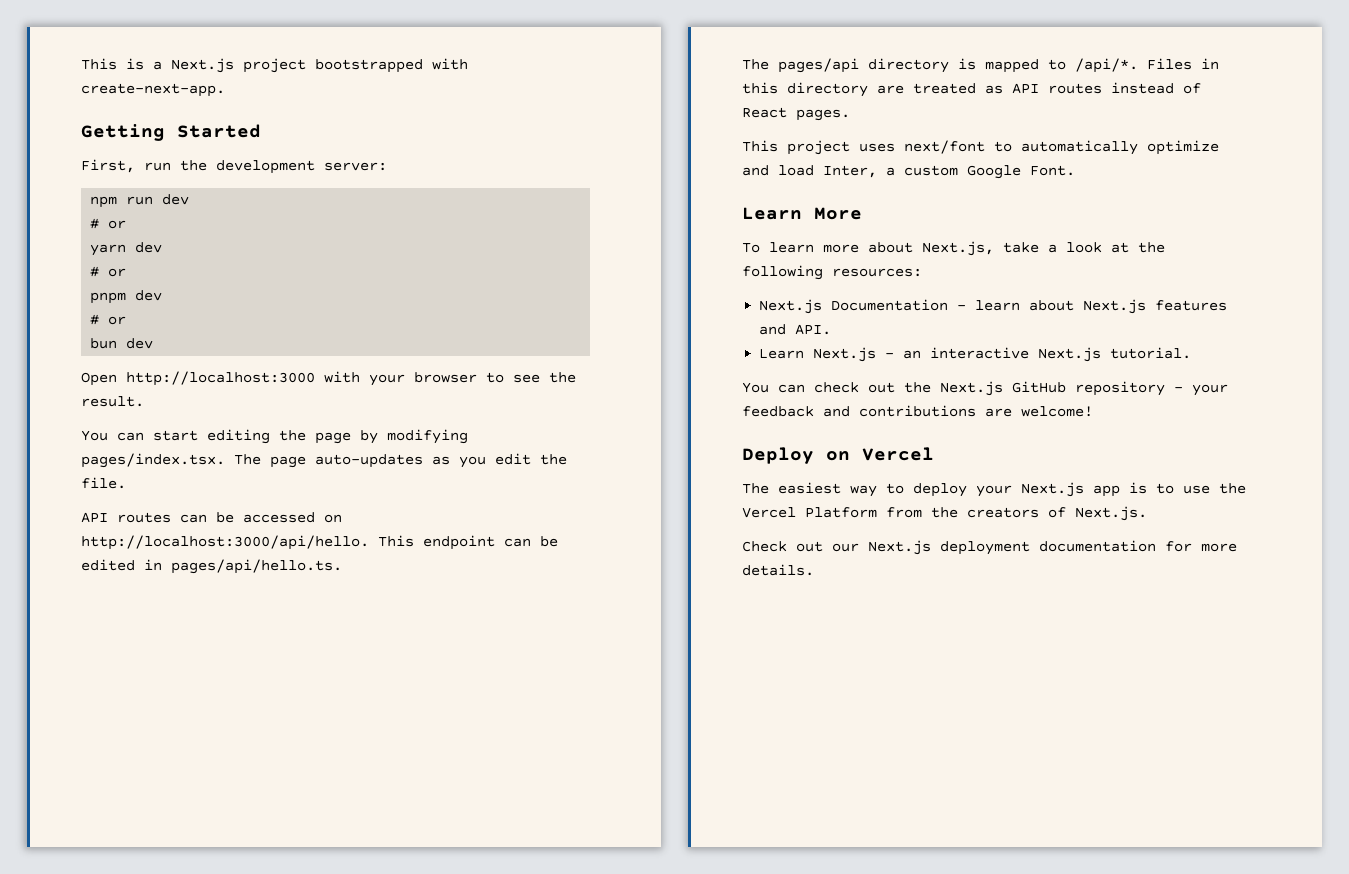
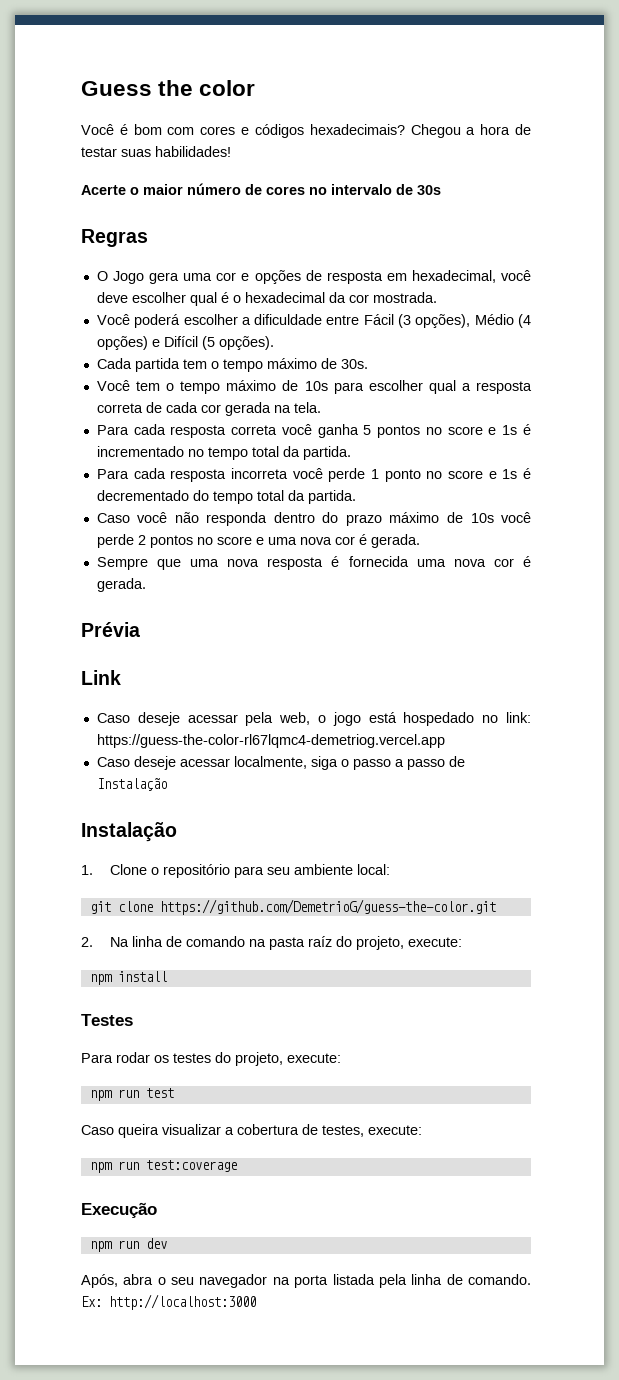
[81,58,468,73] [81,83,225,97] [81,124,261,141] [81,159,387,174] [90,194,190,208] [90,218,127,229] [90,242,163,256] [90,266,127,277] [90,290,163,304] [90,314,127,325] [90,338,154,349] [81,371,576,386] [81,396,144,407] [81,429,468,444] [81,453,567,468] [81,477,126,489] [81,512,342,523] [81,535,558,550] [81,559,342,574] [742,58,1219,73] [742,82,1201,97] [742,107,850,121] [742,140,1219,155] [742,165,1075,179] [742,207,862,220] [742,241,1165,256] [742,265,922,280] [759,299,1228,314] [759,324,832,335] [759,347,1192,362] [742,381,1228,396] [742,405,1093,417] [742,447,934,464] [742,482,1246,497] [742,506,1147,521] [742,540,1237,555] [742,564,814,576] This is a Next.js project bootstrapped with create-next-app. // Getting Started // First, run the development server: // npm run dev // # or // yarn dev // # or // pnpm dev // # or // bun dev // Open http://localhost:3000 with your browser to see the result. // You can start editing the page by modifying pages/index.tsx. The page auto-updates as you edit the file. // API routes can be accessed on http://localhost:3000/api/hello. This endpoint can be edited in pages/api/hello.ts. // The pages/api directory is mapped to /api/*. Files in this directory are treated as API routes instead of React pages. // This project uses next/font to automatically optimize and load Inter, a custom Google Font. // Learn More // To learn more about Next.js, take a look at the following resources: // Next.js Documentation - learn about Next.js features and API. // Learn Next.js - an interactive Next.js tutorial. // You can check out the Next.js GitHub repository - your feedback and contributions are welcome! // Deploy on Vercel // The easiest way to deploy your Next.js app is to use the Vercel Platform from the creators of Next.js. // Check out our Next.js deployment documentation for more details. -> [81,80,256,96] [81,124,531,138] [81,146,231,157] [81,183,441,195] [81,229,148,247] [96,270,532,284] [96,292,437,306] [96,314,531,328] [96,336,274,350] [96,358,368,372] [96,380,533,394] [96,402,321,416] [96,424,531,438] [96,446,351,460] [96,468,532,482] [96,490,356,504] [96,512,531,526] [96,534,420,548] [96,556,532,570] [96,578,146,592] [81,622,140,637] [81,670,121,685] [96,712,531,726] [96,734,445,748] [96,756,465,770] [96,778,167,791] [81,822,177,842] [81,864,390,878] [89,899,496,915] [81,936,462,950] [89,971,167,985] [81,1014,133,1026] [81,1052,341,1066] [89,1088,174,1101] [81,1124,422,1138] [89,1160,237,1173] [81,1202,157,1218] [89,1238,167,1252] [81,1274,531,1288] [81,1294,256,1310] Guess the color // Você é bom com cores e códigos hexadecimais? Chegou a hora de testar suas habilidades! // Acerte o maior número de cores no intervalo de 30s // Regras // O Jogo gera uma cor e opções de resposta em hexadecimal, você deve escolher qual é o hexadecimal da cor mostrada. // Você poderá escolher a dificuldade entre Fácil (3 opções), Médio (4 opções) e Difícil (5 opções). // Cada partida tem o tempo máximo de 30s. // Você tem o tempo máximo de 10s para escolher qual a resposta correta de cada cor gerada na tela. // Para cada resposta correta você ganha 5 pontos no score e 1s é incrementado no tempo total da partida. // Para cada resposta incorreta você perde 1 ponto no score e 1s é decrementado do tempo total da partida. // Caso você não responda dentro do prazo máximo de 10s você perde 2 pontos no score e uma nova cor é gerada. // Sempre que uma nova resposta é fornecida uma nova cor é gerada. // Prévia // Link // Caso deseje acessar pela web, o jogo está hospedado no link: https://guess-the-color-rl67lqmc4-demetriog.vercel.app // Caso deseje acessar localmente, siga o passo a passo de Instalação // Instalação // 1. Clone o repositório para seu ambiente local: // git clone https://github.com/DemetrioG/guess-the-color.git // 2. Na linha de comando na pasta raíz do projeto, execute: // npm install // Testes // Para rodar os testes do projeto, execute: // npm run test // Caso queira visualizar a cobertura de testes, execute: // npm run test:coverage // Execução // npm run dev // Após, abra o seu navegador na porta listada pela linha de comando. Ex: http://localhost:3000

